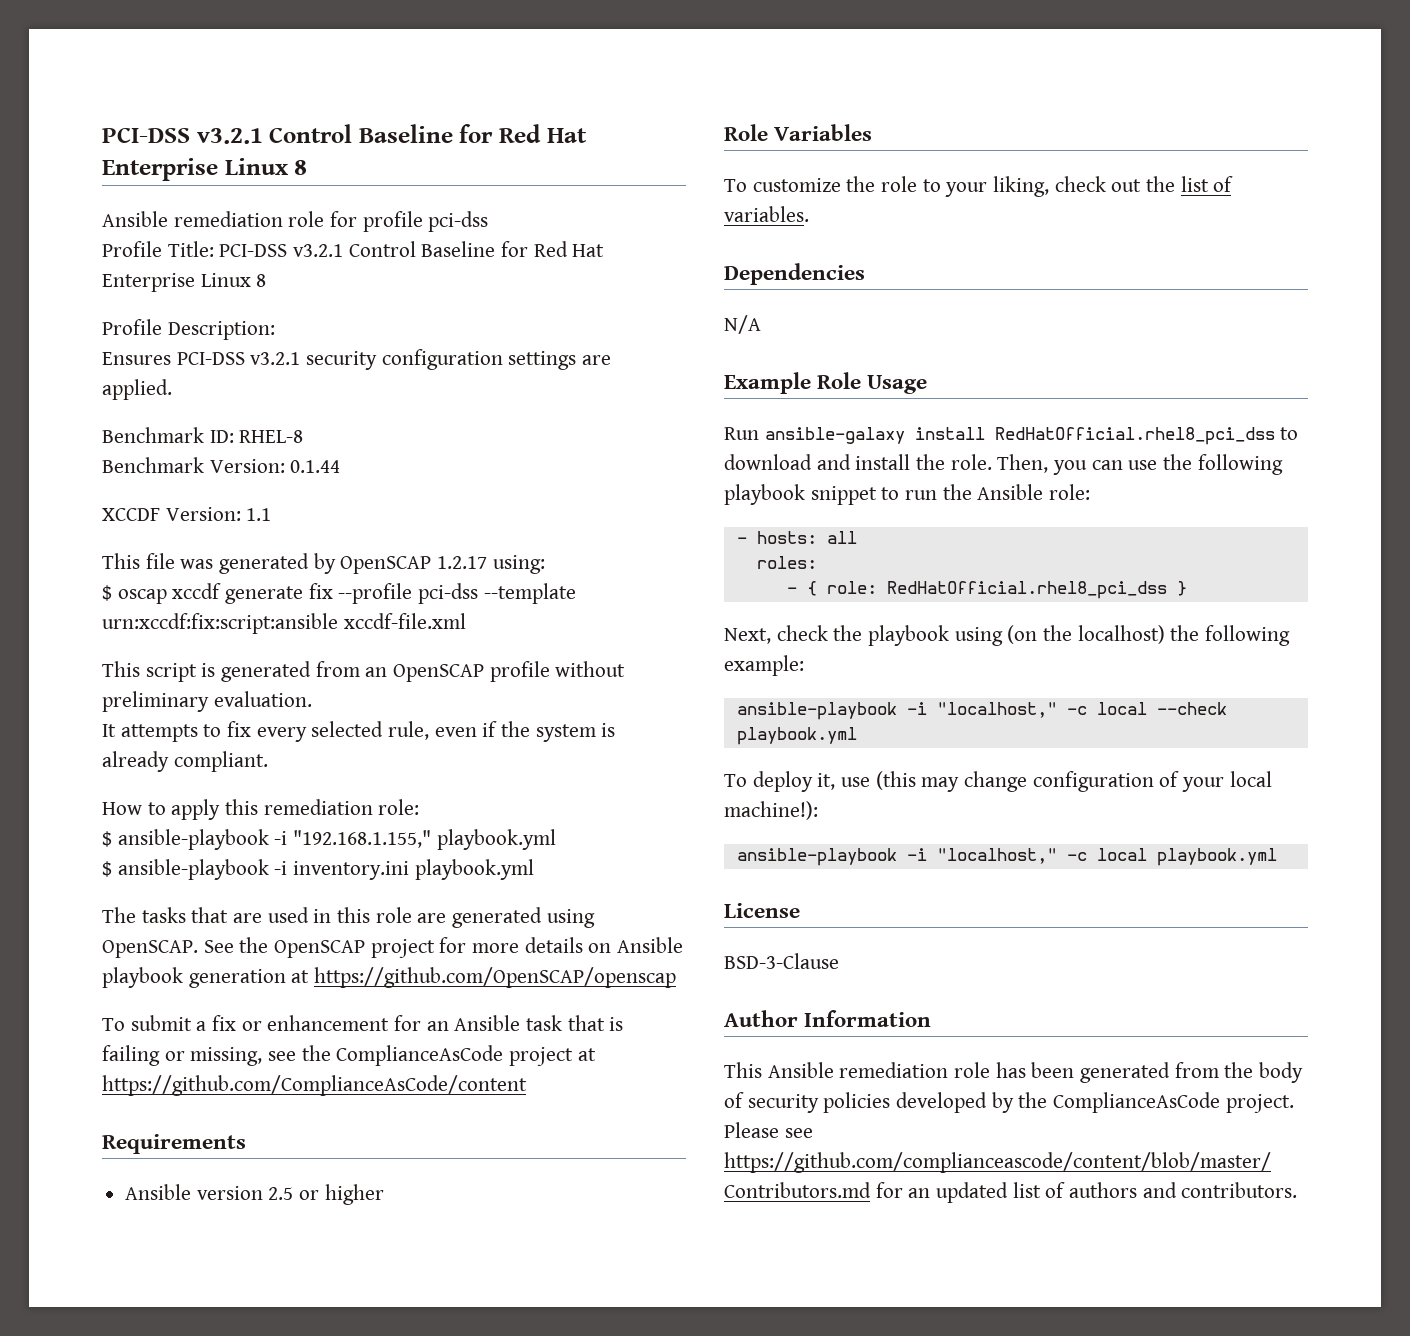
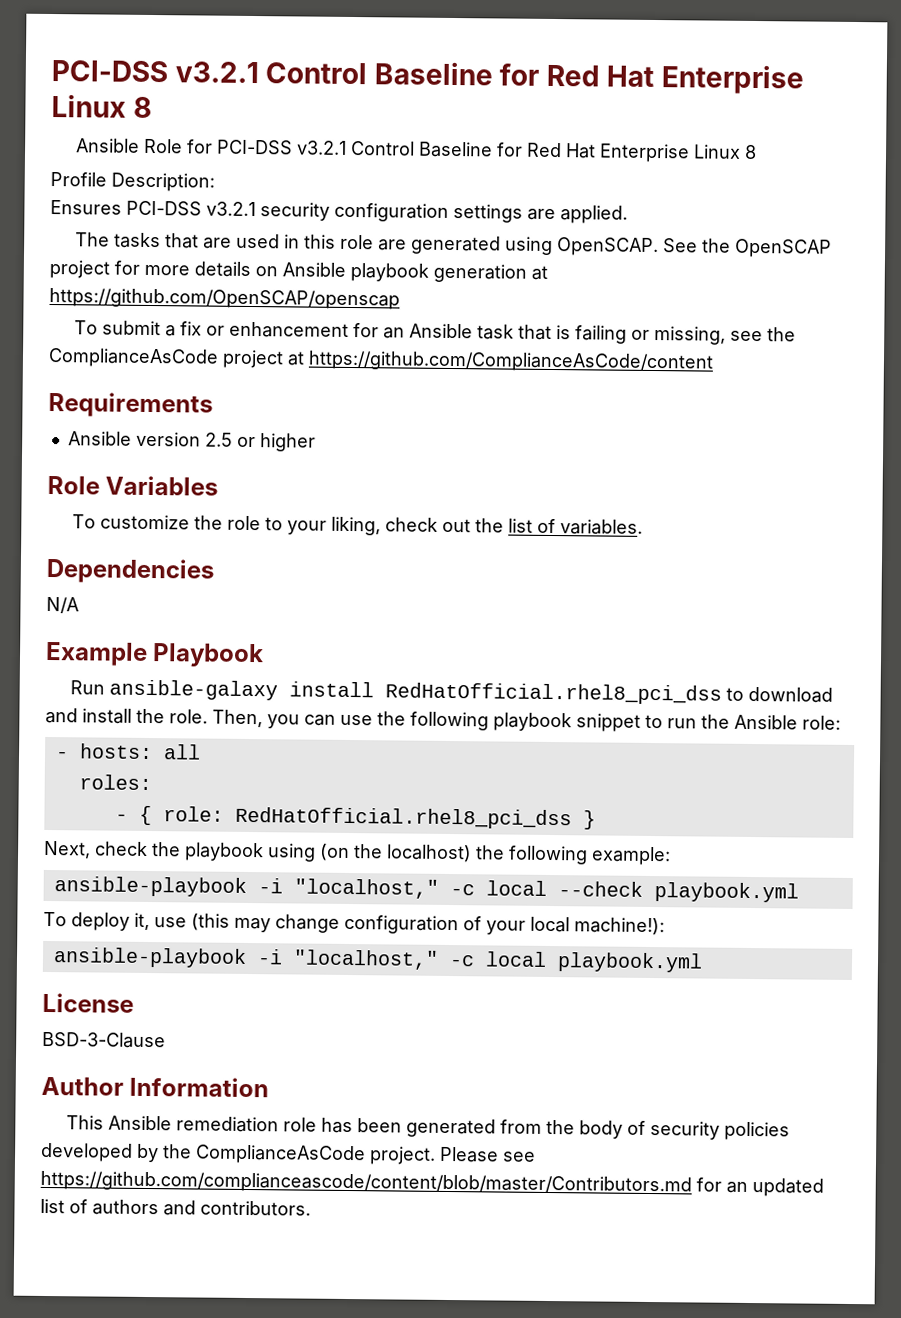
[173,211,489,232] [102,241,214,257] remediation role for profile pci-dss // Profile Title: -> [143,138,213,154] Role for
[102,427,304,443] [102,457,341,473] [102,507,272,521] [102,553,545,574] [102,583,576,604] [102,613,466,634] [102,661,626,682] [102,691,312,712] [102,721,616,742] [102,751,268,772] [102,799,420,820] [102,829,556,850] [102,859,534,880] // Benchmark ID: RHEL-8 // Benchmark Version: 0.1.44 // XCCDF Version: 1.1 // This file was generated by OpenSCAP 1.2.17 using: // $ oscap xccdf generate fix --profile pci-dss --template urn:xccdf:fix:script:ansible xccdf-file.xml // This script is generated from an OpenSCAP profile without preliminary evaluation. // It attempts to fix every selected rule, even if the system is already compliant. // How to apply this remediation role: // $ ansible-playbook -i "192.168.1.155," playbook.yml // $ ansible-playbook -i inventory.ini playbook.yml -> (628, 214) none
[817,372,928,394] Role Usage -> [152,643,265,668] Playbook

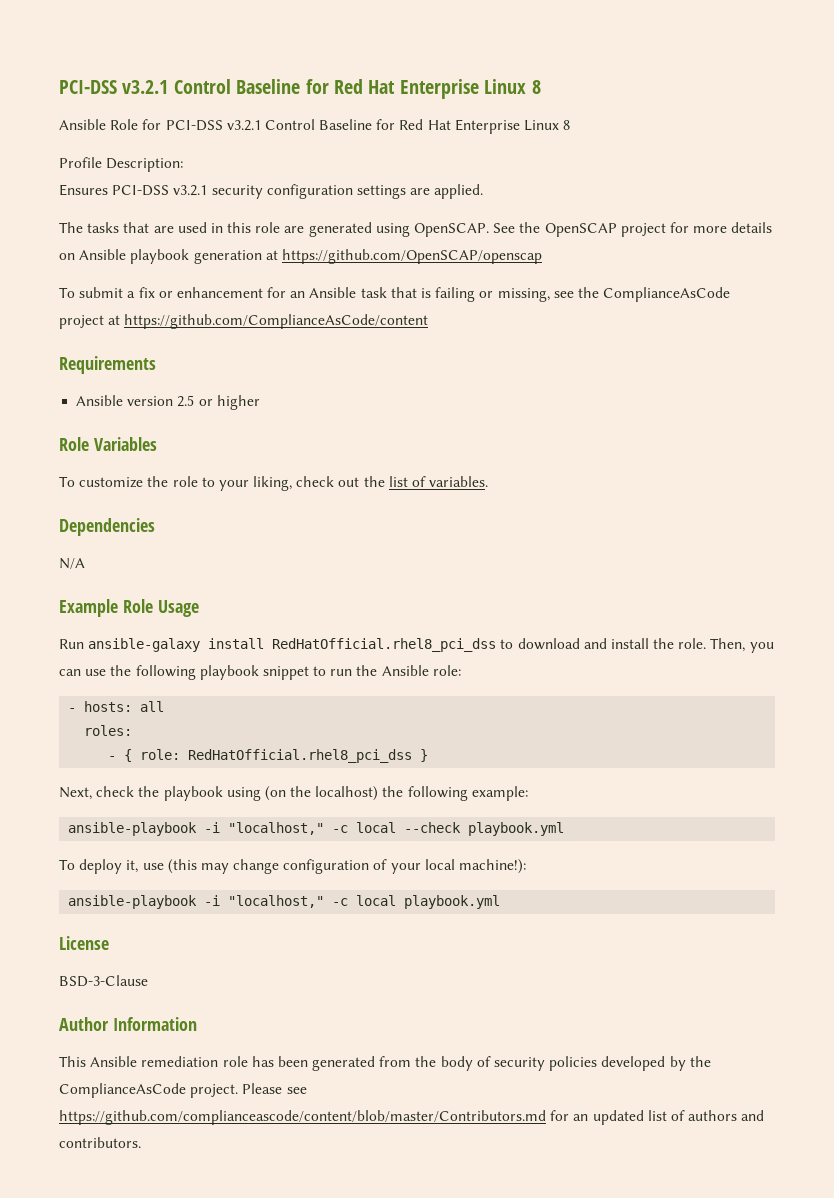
[152,643,265,668] Playbook -> [122,599,199,617] Role Usage

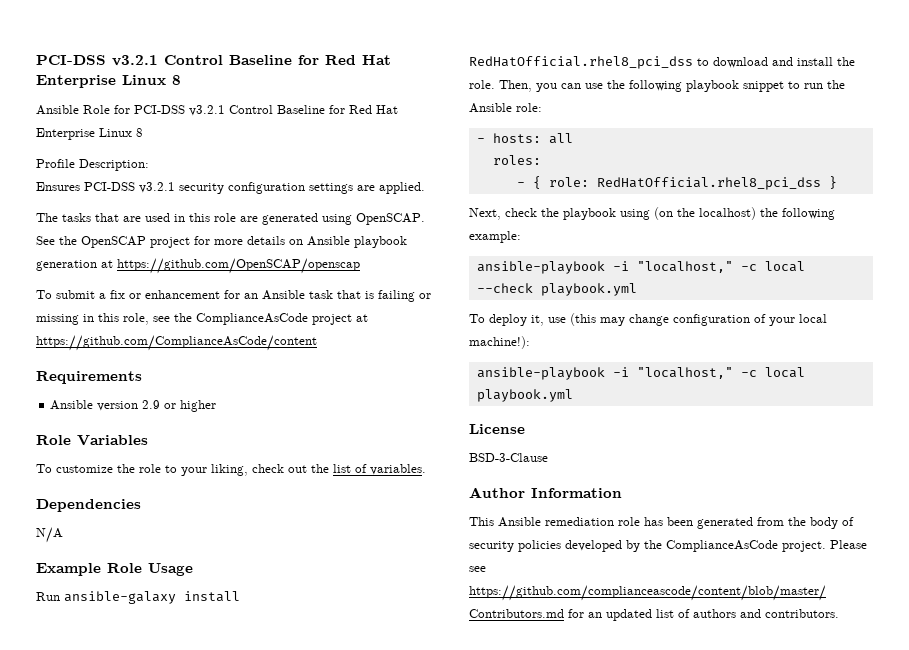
[497,288,550,302] missing, -> [36,313,149,325] missing in this role,
[177,395,195,407] 2.5 -> [142,400,161,409] 2.9

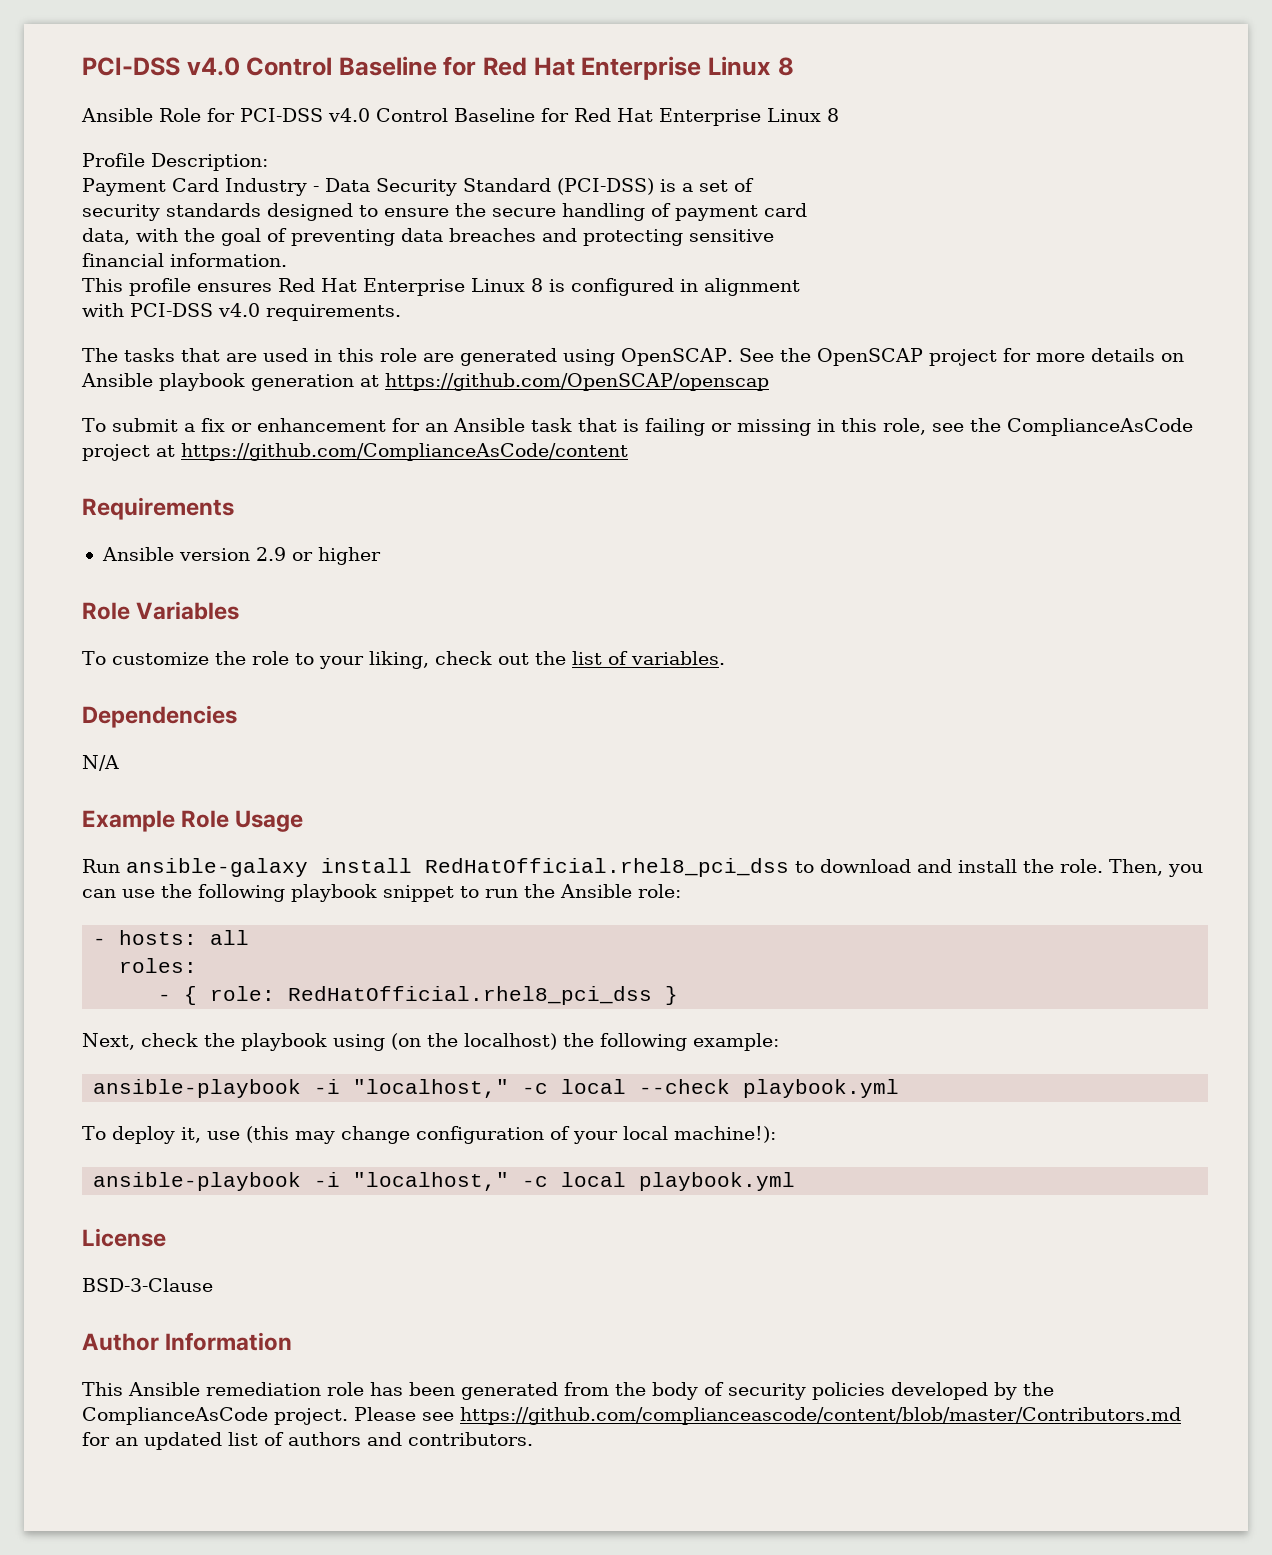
[36,55,158,66] PCI-DSS v3.2.1 -> [82,57,240,76] PCI-DSS v4.0
[189,105,225,116] v3.2.1 -> [328,108,370,122] v4.0
[36,182,425,194] Ensures PCI-DSS v3.2.1 security configuration settings are applied. -> [82,178,754,196] [82,203,807,221] [82,228,774,246] [82,253,287,267] [82,278,800,296] [82,303,401,321] Payment Card Industry - Data Security Standard (PCI-DSS) is a set of // security standards designed to ensure the secure handling of payment card // data, with the goal of preventing data breaches and protecting sensitive // financial information. // This profile ensures Red Hat Enterprise Linux 8 is configured in alignment // with PCI-DSS v4.0 requirements.

